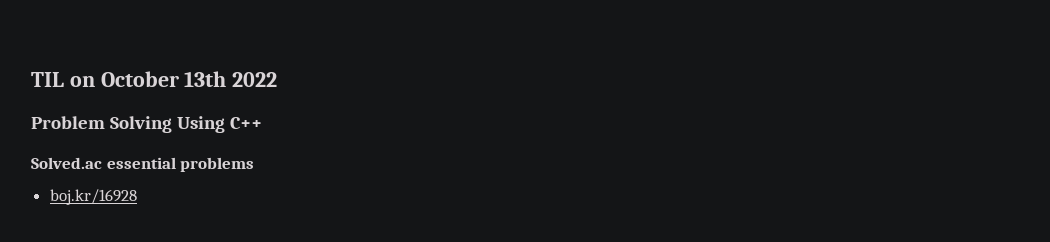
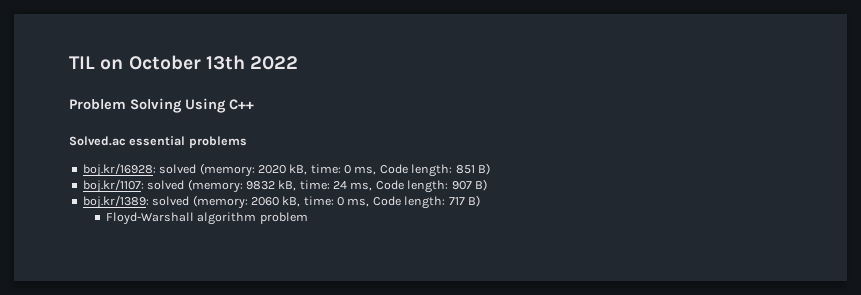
[49,189,137,205] boj.kr/16928 -> [82,163,490,177] [82,179,487,193] [82,195,480,209] [105,212,308,225] boj.kr/16928: solved (memory: 2020 kB, time: 0 ms, Code length: 851 B) // boj.kr/1107: solved (memory: 9832 kB, time: 24 ms, Code length: 907 B) // boj.kr/1389: solved (memory: 2060 kB, time: 0 ms, Code length: 717 B) // Floyd-Warshall algorithm problem

